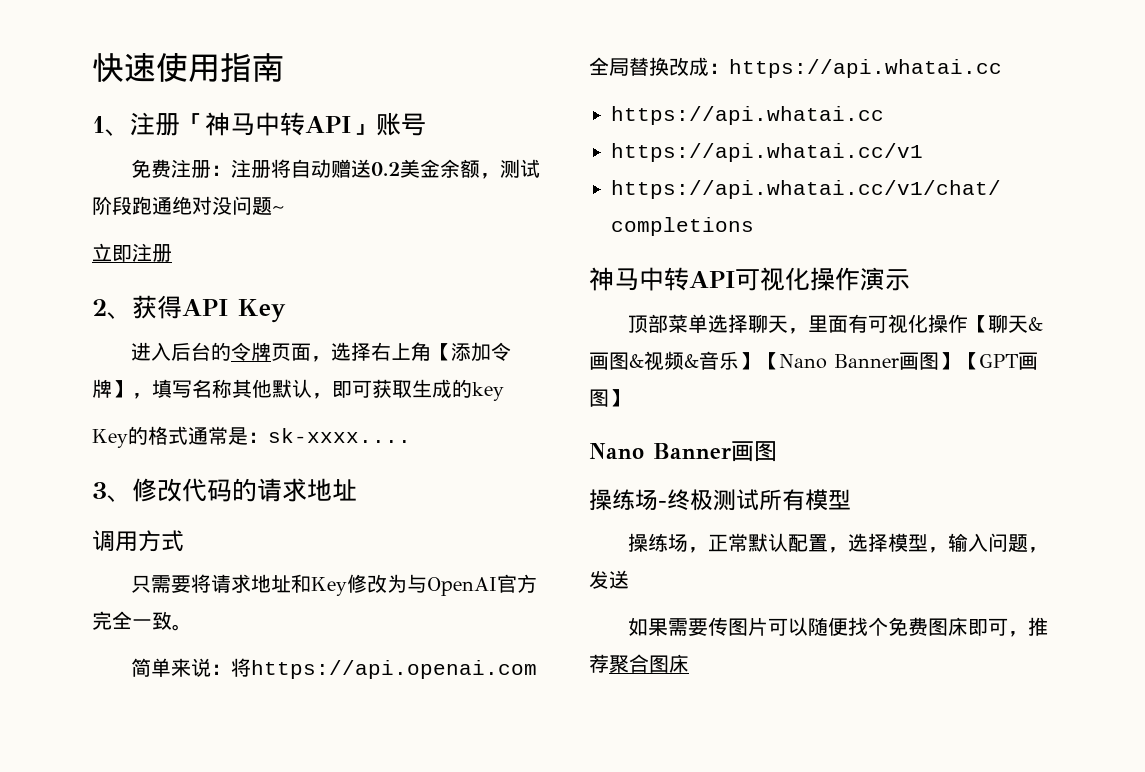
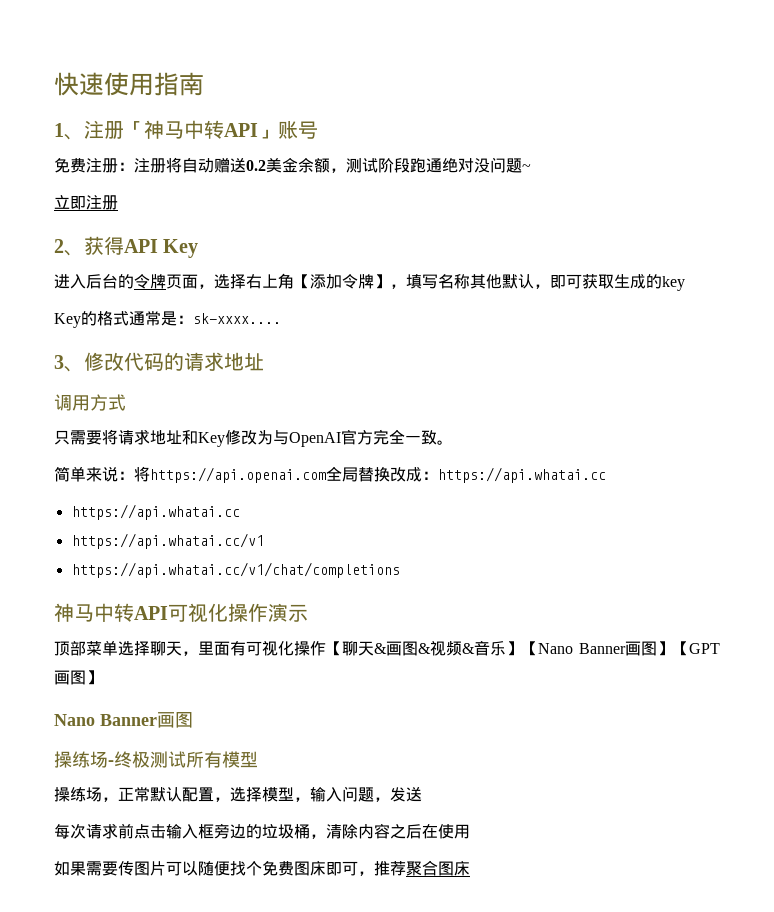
(629, 579) none -> [54,823,470,839] // 每次请求前点击输入框旁边的垃圾桶，清除内容之后在使用

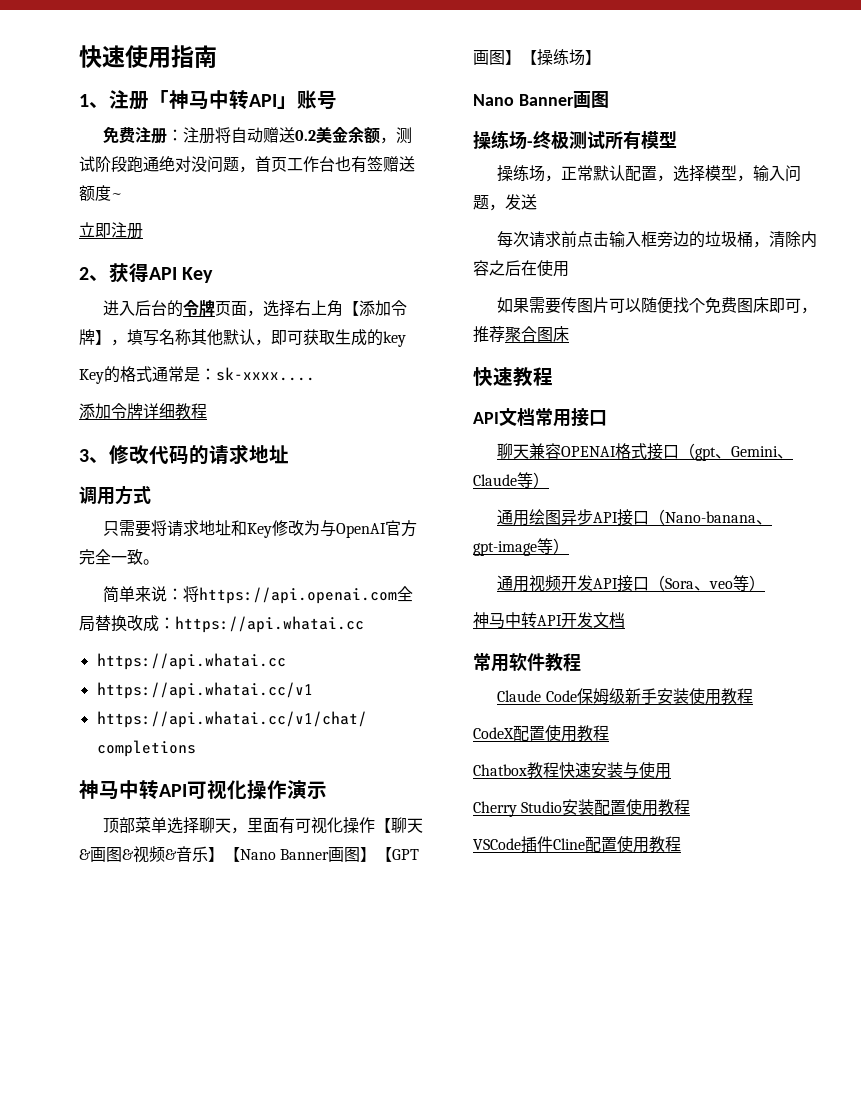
(522, 165) none -> [239,156,415,173] [79,185,111,201] ，首页工作台也有签赠送额度
(281, 318) none -> [79,403,207,420] // 添加令牌详细教程
(102, 677) none -> [521,49,601,66] 【操练场】
(470, 868) none -> [473,367,553,387] [473,408,607,427] [497,443,794,461] [473,472,549,488] [497,509,773,526] [473,538,569,556] [497,575,766,592] [473,612,625,629] [473,653,581,672] [497,688,753,705] [473,725,609,742] [473,762,671,779] [473,799,691,817] [473,836,681,853] // 快速教程 // API文档常用接口 // 聊天兼容OPENAI格式接口（gpt、Gemini、Claude等） // 通用绘图异步API接口（Nano-banana、gpt-image等） // 通用视频开发API接口（Sora、veo等） // 神马中转API开发文档 // 常用软件教程 // Claude Code保姆级新手安装使用教程 // CodeX配置使用教程 // Chatbox教程快速安装与使用 // Cherry Studio安装配置使用教程 // VSCode插件Cline配置使用教程

